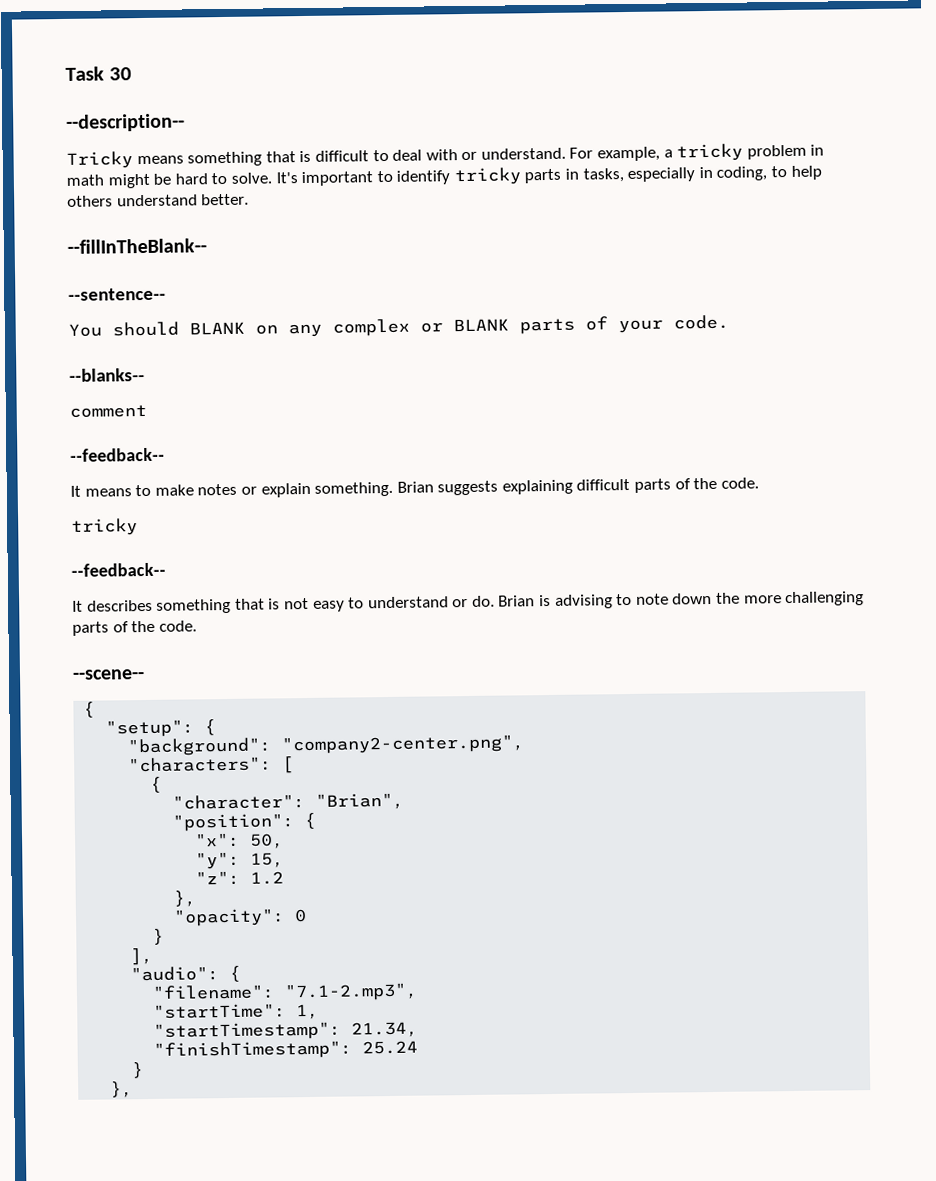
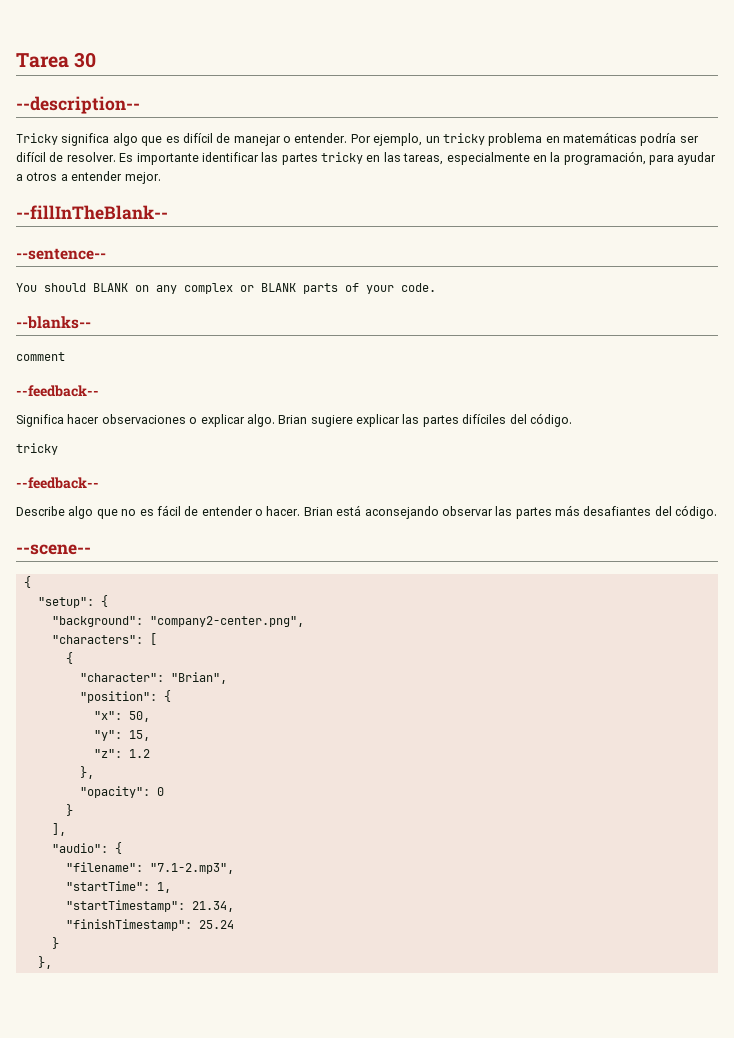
[65,66,104,81] Task -> [16,53,69,68] Tarea
[136,143,825,167] [66,165,822,189] [67,193,250,207] means something that is difficult to deal with or understand. For example, a tricky problem in math might be hard to solve. It's important to identify tricky parts in tasks, especially in coding, to help others understand better. -> [61,132,699,146] [16,151,717,165] [16,171,161,184] significa algo que es difícil de manejar o entender. Por ejemplo, un tricky problema en matemáticas podría ser difícil de resolver. Es importante identificar las partes tricky en las tareas, especialmente en la programación, para ayudar a otros a entender mejor.
[70,477,759,498] [71,518,138,536] [71,562,166,577] [72,591,865,614] [72,620,197,636] It means to make notes or explain something. Brian suggests explaining difficult parts of the code. // tricky // --feedback-- // It describes something that is not easy to understand or do. Brian is advising to note down the more challenging parts of the code. -> [16,413,572,427] [16,443,58,455] [16,477,99,489] [16,505,718,519] Significa hacer observaciones o explicar algo. Brian sugiere explicar las partes difíciles del código. // tricky // --feedback-- // Describe algo que no es fácil de entender o hacer. Brian está aconsejando observar las partes más desafiantes del código.

